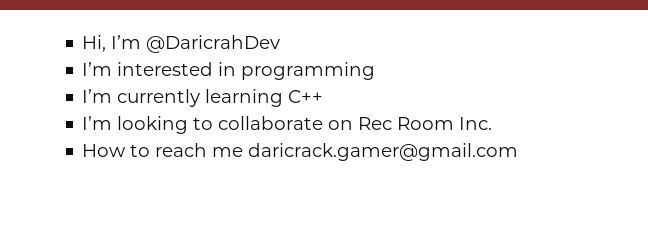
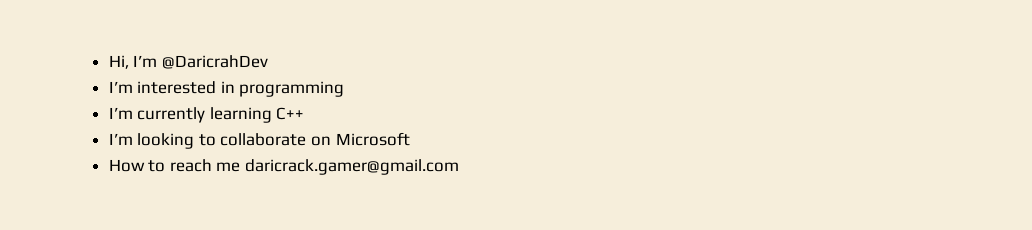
[358,117,493,130] Rec Room Inc. -> [335,132,410,146] Microsoft

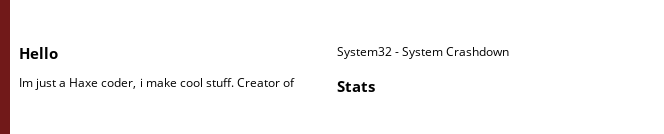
[108,55,268,69] [108,81,345,97] [108,107,305,123] [108,132,410,149] [108,159,460,175] Hi, I’m @DaricrahDev // I’m interested in programming // I’m currently learning C++ // I’m looking to collaborate on Microsoft // How to reach me daricrack.gamer@gmail.com -> [19,47,58,59] [19,78,296,90] [337,47,510,59] [337,81,375,92] Hello // Im just a Haxe coder, i make cool stuff. Creator of System32 - System Crashdown // Stats

